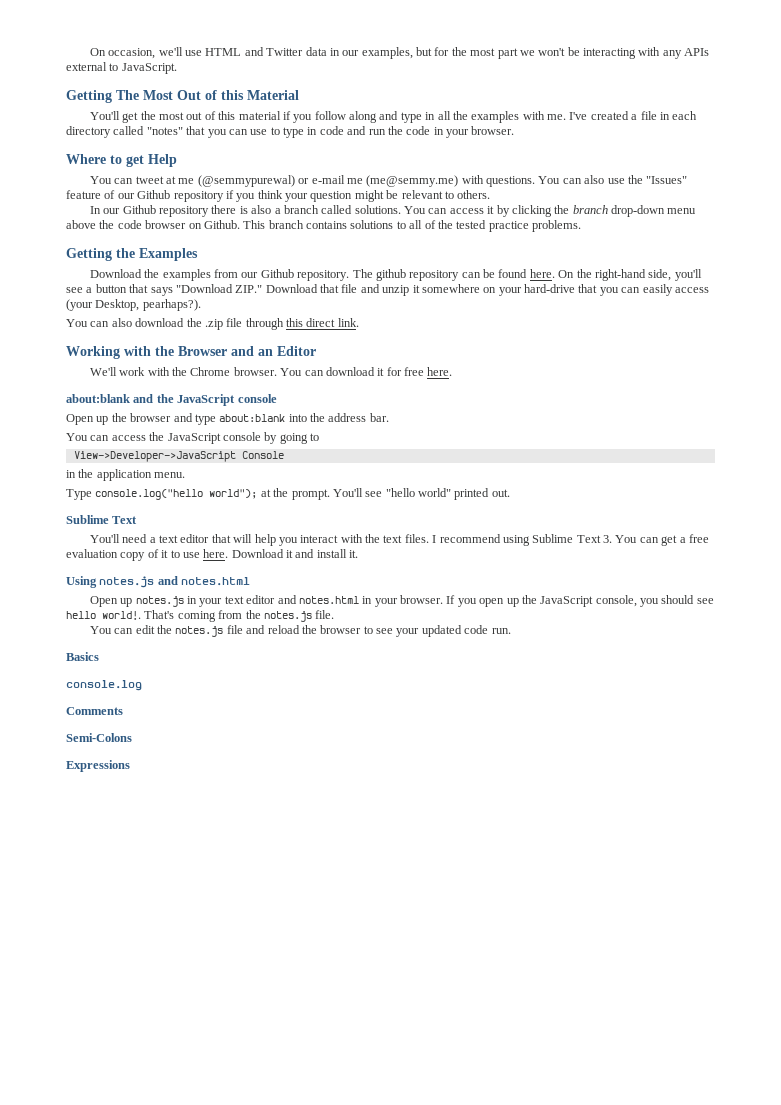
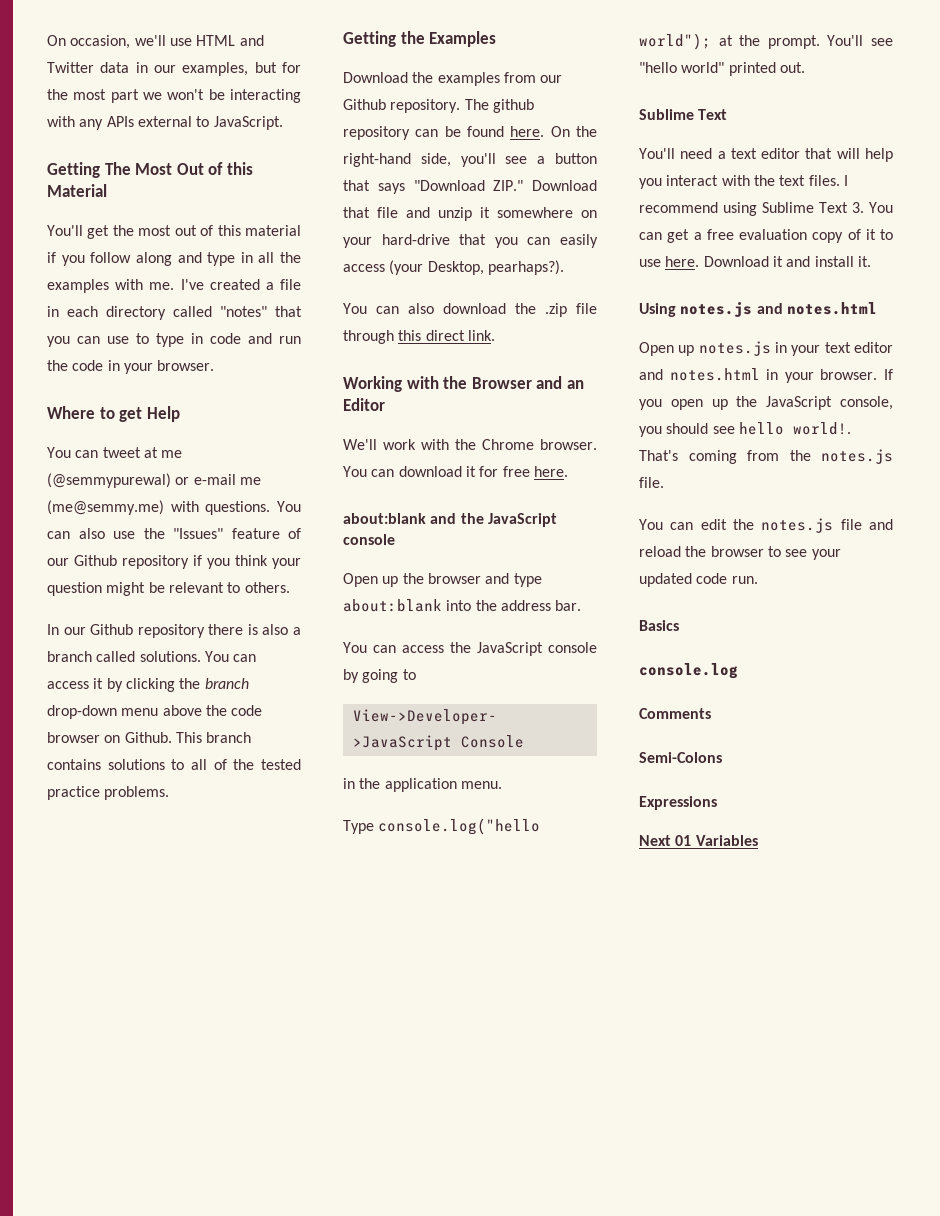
(130, 766) none -> [639,835,758,846] // Next 01 Variables

